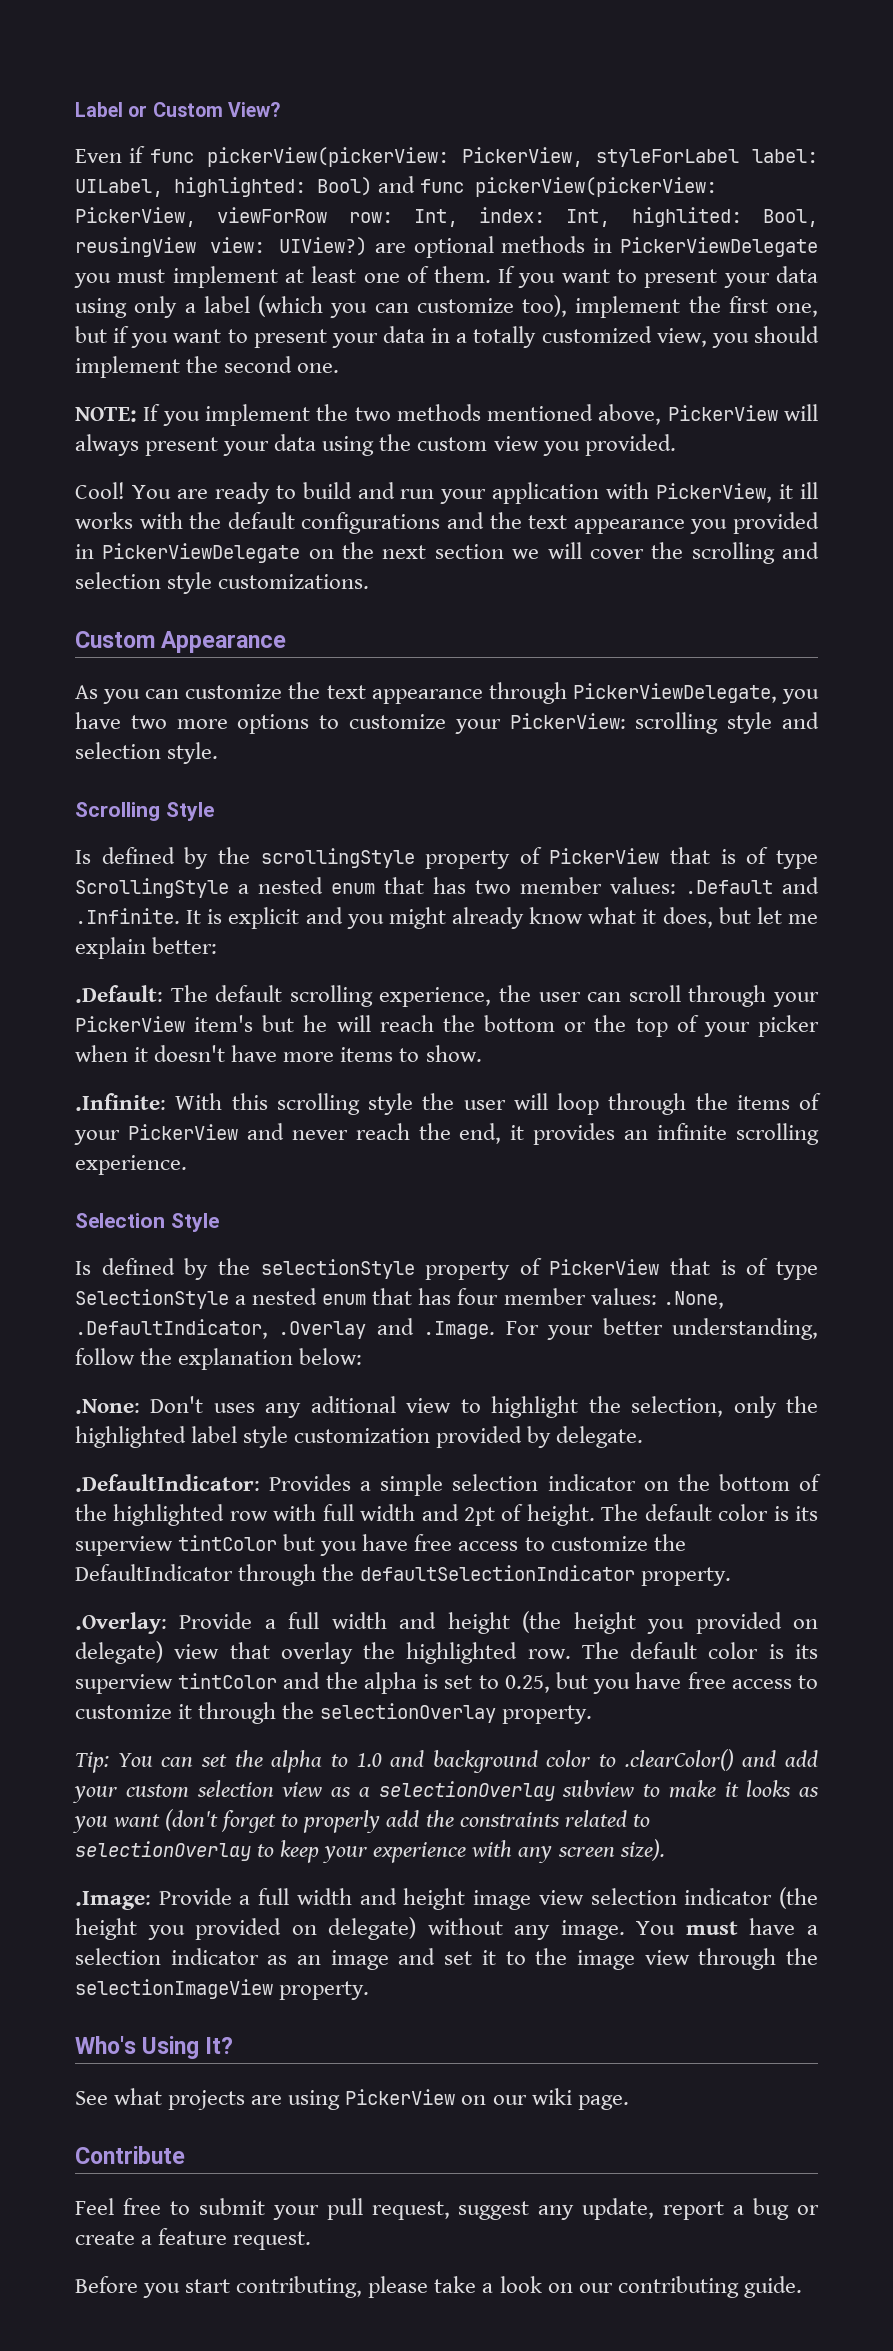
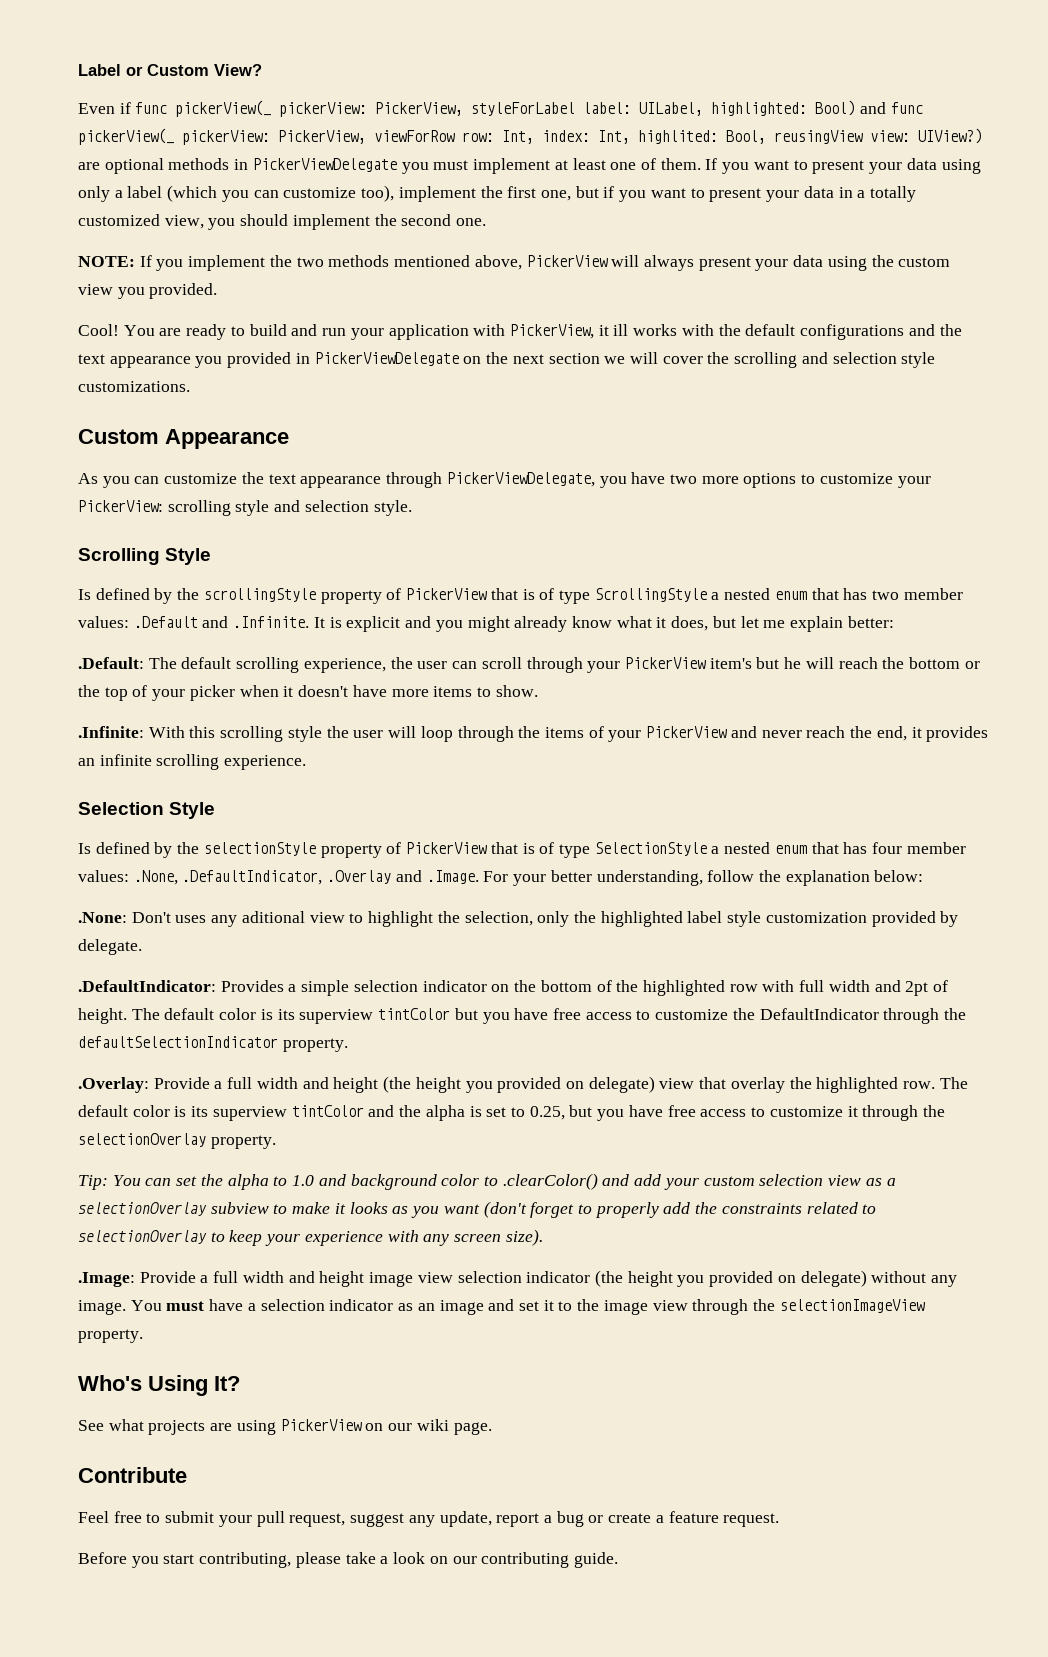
[206,147,449,167] pickerView(pickerView: -> [175,100,368,117] pickerView(_ pickerView:
[475,177,718,197] pickerView(pickerView: -> [78,128,270,145] pickerView(_ pickerView:

